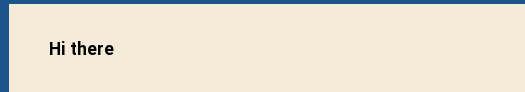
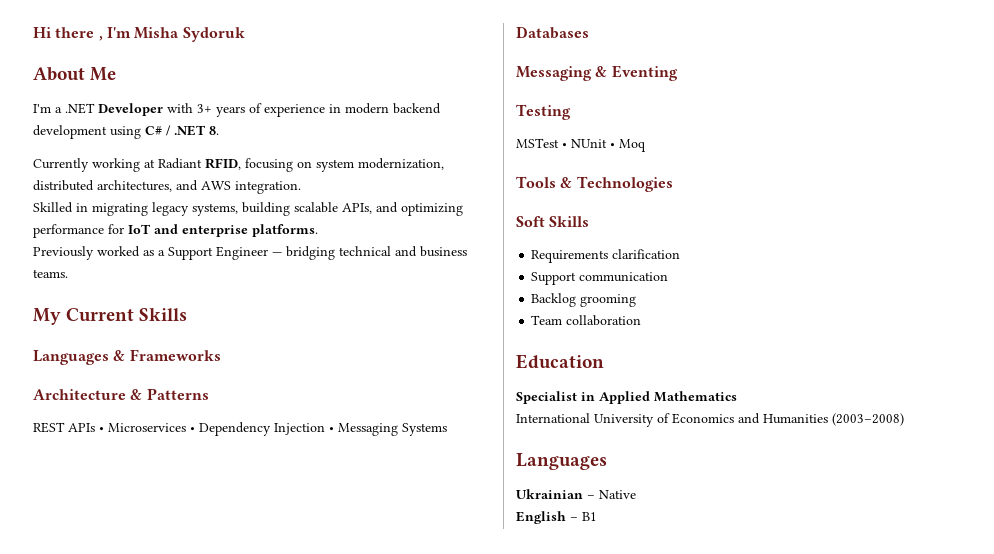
(114, 48) none -> [98,27,245,42] [33,67,117,81] [33,103,441,117] [33,125,219,139] [33,158,444,172] [33,180,301,194] [33,202,463,216] [33,224,318,238] [33,246,467,260] [33,269,68,278] [33,308,188,325] [33,349,221,365] [33,388,209,400] [33,422,447,436] [516,26,589,39] [516,65,678,81] [516,104,571,120] [516,138,646,152] [516,176,673,192] [516,216,590,227] [531,249,681,263] [531,272,669,285] [531,293,637,307] [531,315,642,326] [516,354,604,369] [516,391,737,404] [516,413,904,427] [516,453,607,470] [516,489,636,499] [516,511,597,524] , I'm Misha Sydoruk // About Me // I'm a .NET Developer with 3+ years of experience in modern backend development using C# / .NET 8. // Currently working at Radiant RFID, focusing on system modernization, distributed architectures, and AWS integration. // Skilled in migrating legacy systems, building scalable APIs, and optimizing performance for IoT and enterprise platforms. // Previously worked as a Support Engineer — bridging technical and business teams. // My Current Skills // Languages & Frameworks // Architecture & Patterns // REST APIs • Microservices • Dependency Injection • Messaging Systems // Databases // Messaging & Eventing // Testing // MSTest • NUnit • Moq // Tools & Technologies // Soft Skills // Requirements clarification // Support communication // Backlog grooming // Team collaboration // Education // Specialist in Applied Mathematics // International University of Economics and Humanities (2003–2008) // Languages // Ukrainian – Native // English – B1

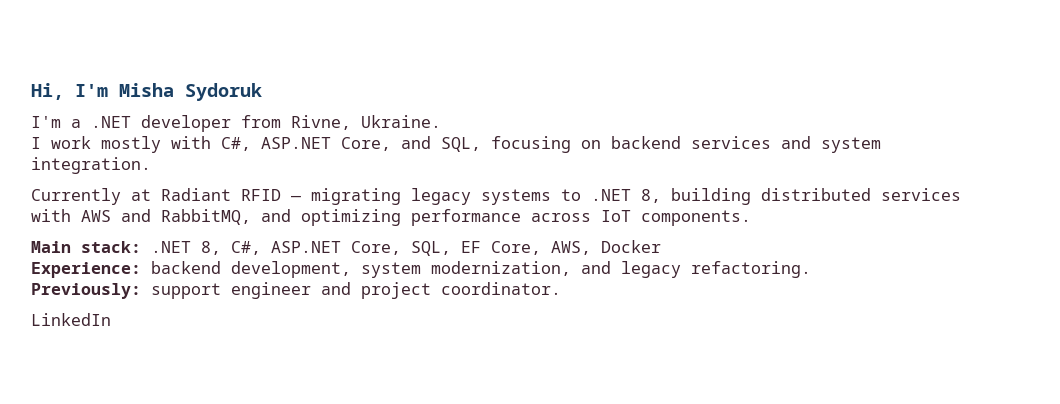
[33,27,103,41] Hi there , -> [31,83,64,100] Hi,
[33,67,117,81] // About Me -> (262, 92) none
[98,103,441,117] [33,125,219,139] Developer with 3+ years of experience in modern backend development using C# / .NET 8. -> [141,115,441,132] [31,136,881,153] [31,157,151,174] developer from Rivne, Ukraine. // I work mostly with C#, ASP.NET Core, and SQL, focusing on backend services and system integration.
[92,158,140,172] working -> (121, 196) none
[205,158,444,172] [33,180,301,194] [33,202,463,216] [33,224,318,238] [33,246,467,260] [33,269,68,278] [33,308,188,325] [33,349,221,365] [33,388,209,400] [33,422,447,436] [516,26,589,39] [516,65,678,81] [516,104,571,120] [516,138,646,152] [516,176,673,192] [516,216,590,227] [531,249,681,263] [531,272,669,285] [531,293,637,307] [531,315,642,326] [516,354,604,369] [516,391,737,404] [516,413,904,427] [516,453,607,470] [516,489,636,499] [516,511,597,524] RFID, focusing on system modernization, distributed architectures, and AWS integration. // Skilled in migrating legacy systems, building scalable APIs, and optimizing performance for IoT and enterprise platforms. // Previously worked as a Support Engineer — bridging technical and business teams. // My Current Skills // Languages & Frameworks // Architecture & Patterns // REST APIs • Microservices • Dependency Injection • Messaging Systems // Databases // Messaging & Eventing // Testing // MSTest • NUnit • Moq // Tools & Technologies // Soft Skills // Requirements clarification // Support communication // Backlog grooming // Team collaboration // Education // Specialist in Applied Mathematics // International University of Economics and Humanities (2003–2008) // Languages // Ukrainian – Native // English – B1 -> [241,188,961,205] [31,209,751,226] [31,240,661,256] [31,261,811,278] [31,282,561,299] [31,313,111,326] RFID — migrating legacy systems to .NET 8, building distributed services with AWS and RabbitMQ, and optimizing performance across IoT components. // Main stack: .NET 8, C#, ASP.NET Core, SQL, EF Core, AWS, Docker // Experience: backend development, system modernization, and legacy refactoring. // Previously: support engineer and project coordinator. // LinkedIn

